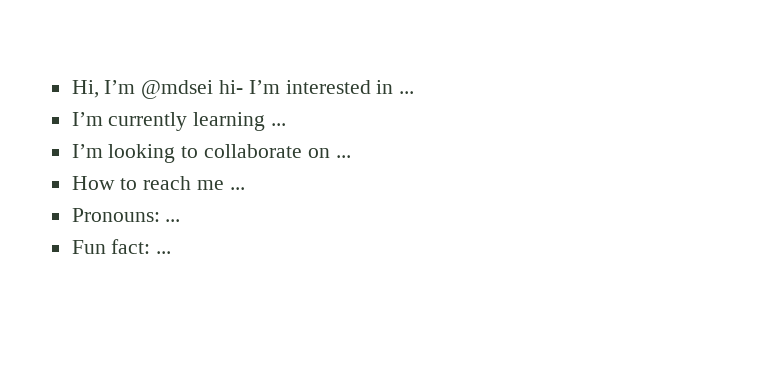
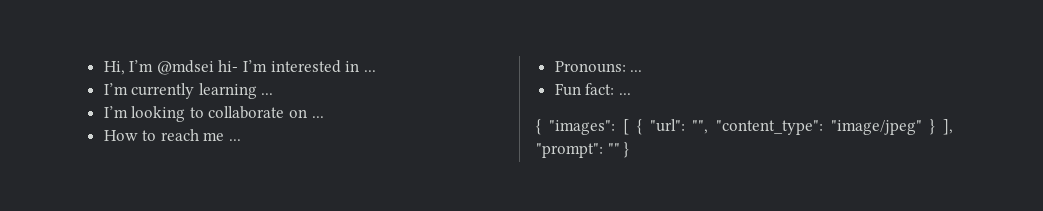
(172, 252) none -> [536,119,953,135] [536,142,630,158] // { "images": [ { "url": "", "content_type": "image/jpeg" } ], "prompt": "" }

